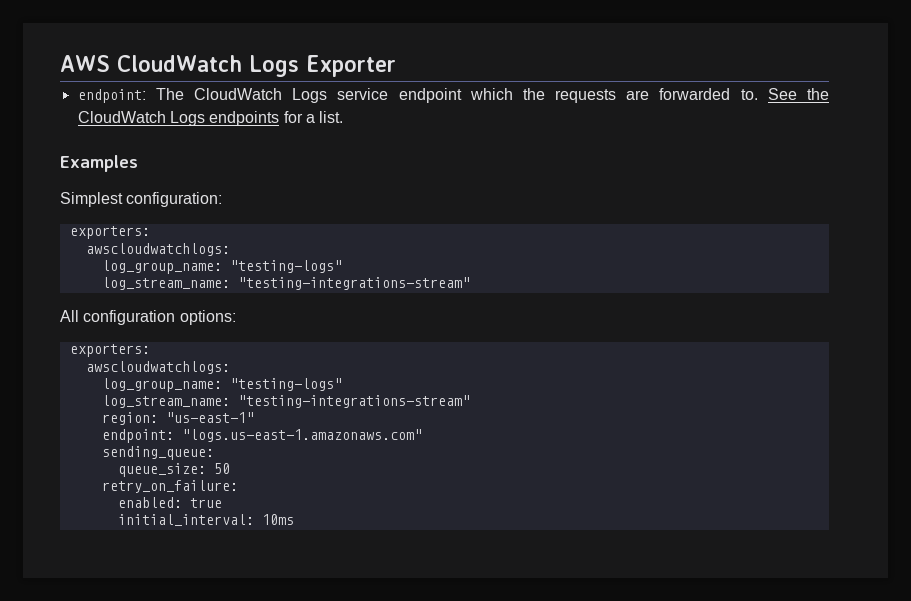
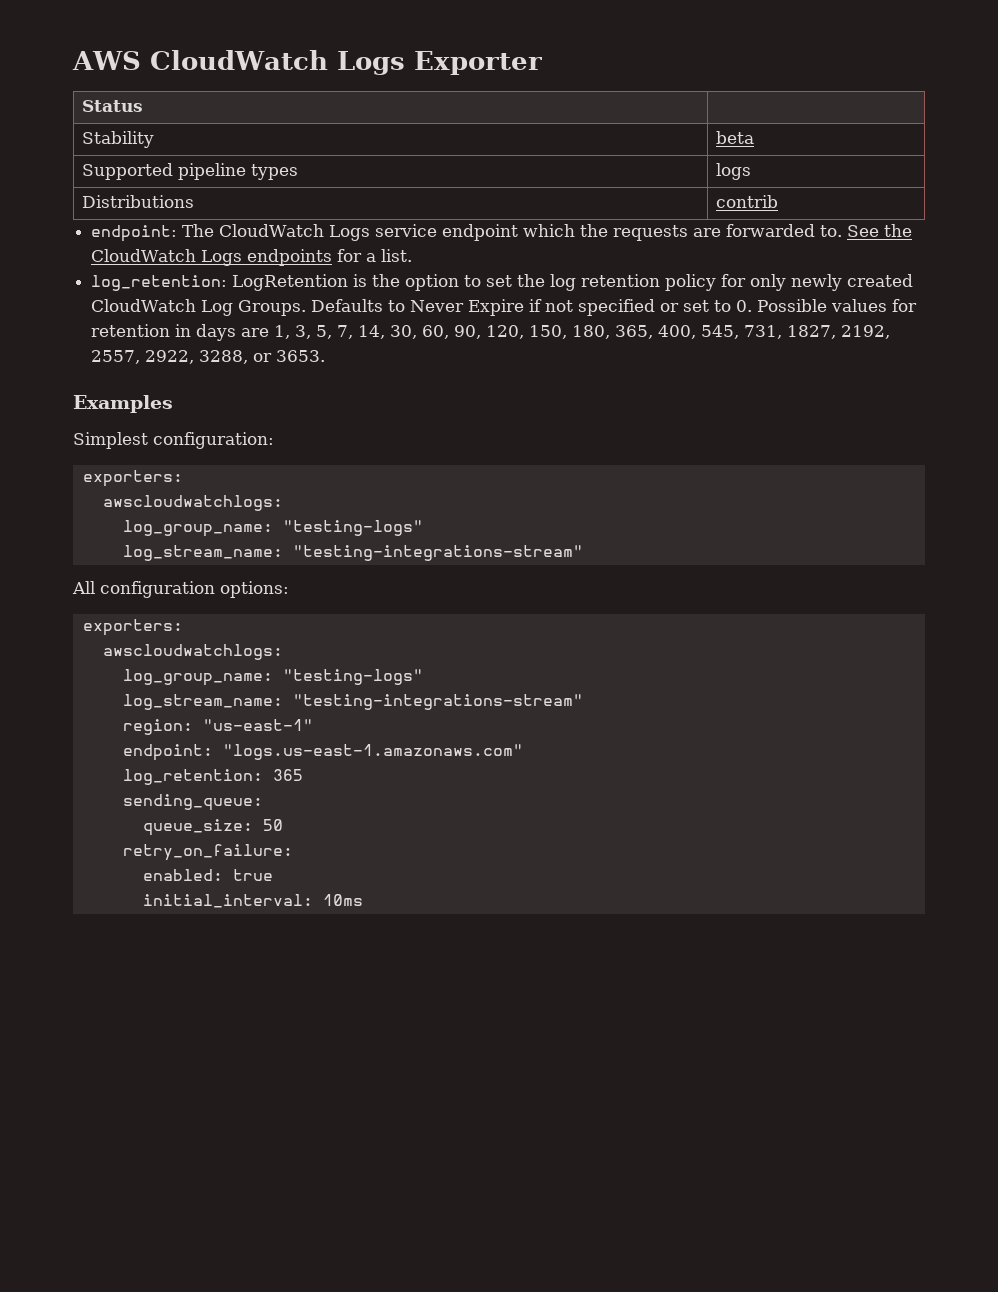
(396, 66) none -> [81,100,143,112] [81,131,154,148] [715,131,754,144] [81,163,298,180] [715,163,751,180] [81,195,194,208] [715,195,778,208] // Status | // Stability | beta // Supported pipeline types | logs // Distributions | contrib
(344, 117) none -> [91,274,914,291] [91,299,918,316] [91,324,891,341] [91,350,326,364] // log_retention: LogRetention is the option to set the log retention policy for only newly created CloudWatch Log Groups. Defaults to Never Expire if not specified or set to 0. Possible values for retention in days are 1, 3, 5, 7, 14, 30, 60, 90, 120, 150, 180, 365, 400, 545, 731, 1827, 2192, 2557, 2922, 3288, or 3653.
(422, 435) none -> [122,769,303,785] // log_retention: 365

